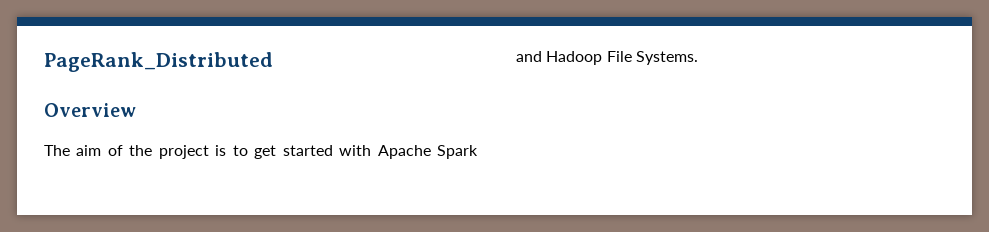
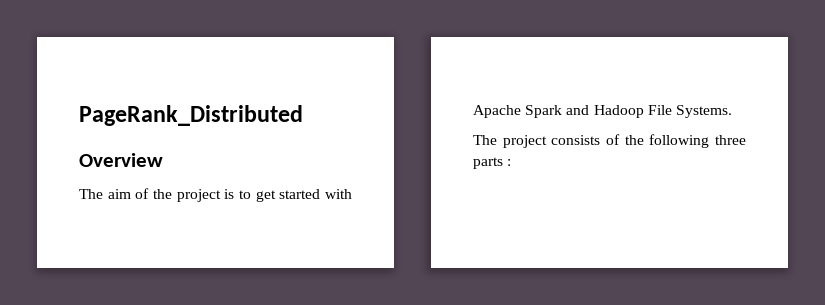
(698, 58) none -> [473,134,746,148] [473,157,512,169] // The project consists of the following three parts :

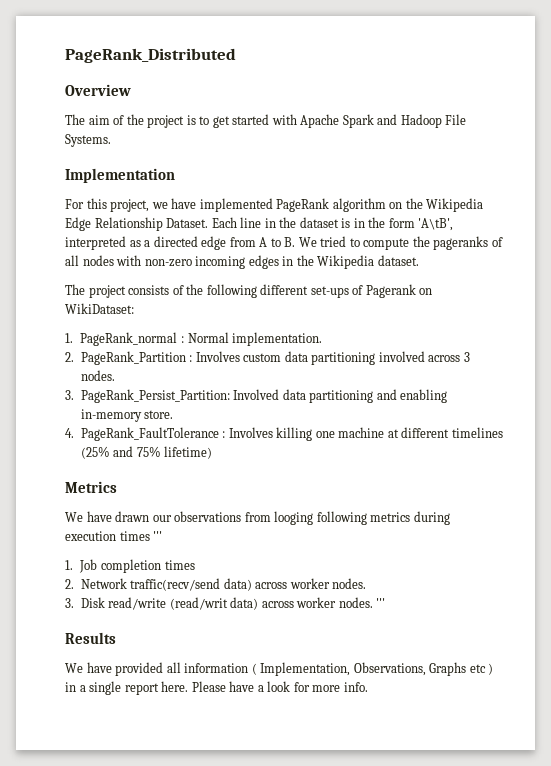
(732, 111) none -> [65,168,175,183] [65,198,484,212] [65,217,454,231] [65,236,503,250] [65,255,419,269] // Implementation // For this project, we have implemented PageRank algorithm on the Wikipedia Edge Relationship Dataset. Each line in the dataset is in the form 'A\tB', interpreted as a directed edge from A to B. We tried to compute the pageranks of all nodes with non-zero incoming edges in the Wikipedia dataset.
[715,135,746,145] [473,157,512,169] three parts : -> [260,284,433,298] [65,303,134,314] [65,332,323,346] [65,351,470,365] [80,370,115,381] [65,389,448,403] [80,409,174,422] [65,427,503,441] [80,446,213,459] [65,481,117,493] [65,511,450,525] [65,531,163,541] [65,559,195,573] [65,578,367,591] [65,597,386,610] [65,632,116,644] [65,662,494,676] [65,681,368,695] different set-ups of Pagerank on WikiDataset: // 1. PageRank_normal : Normal implementation. // 2. PageRank_Partition : Involves custom data partitioning involved across 3 nodes. // 3. PageRank_Persist_Partition: Involved data partitioning and enabling in-memory store. // 4. PageRank_FaultTolerance : Involves killing one machine at different timelines (25% and 75% lifetime) // Metrics // We have drawn our observations from looging following metrics during execution times ''' // 1. Job completion times // 2. Network traffic(recv/send data) across worker nodes. // 3. Disk read/write (read/writ data) across worker nodes. ''' // Results // We have provided all information ( Implementation, Observations, Graphs etc ) in a single report here. Please have a look for more info.

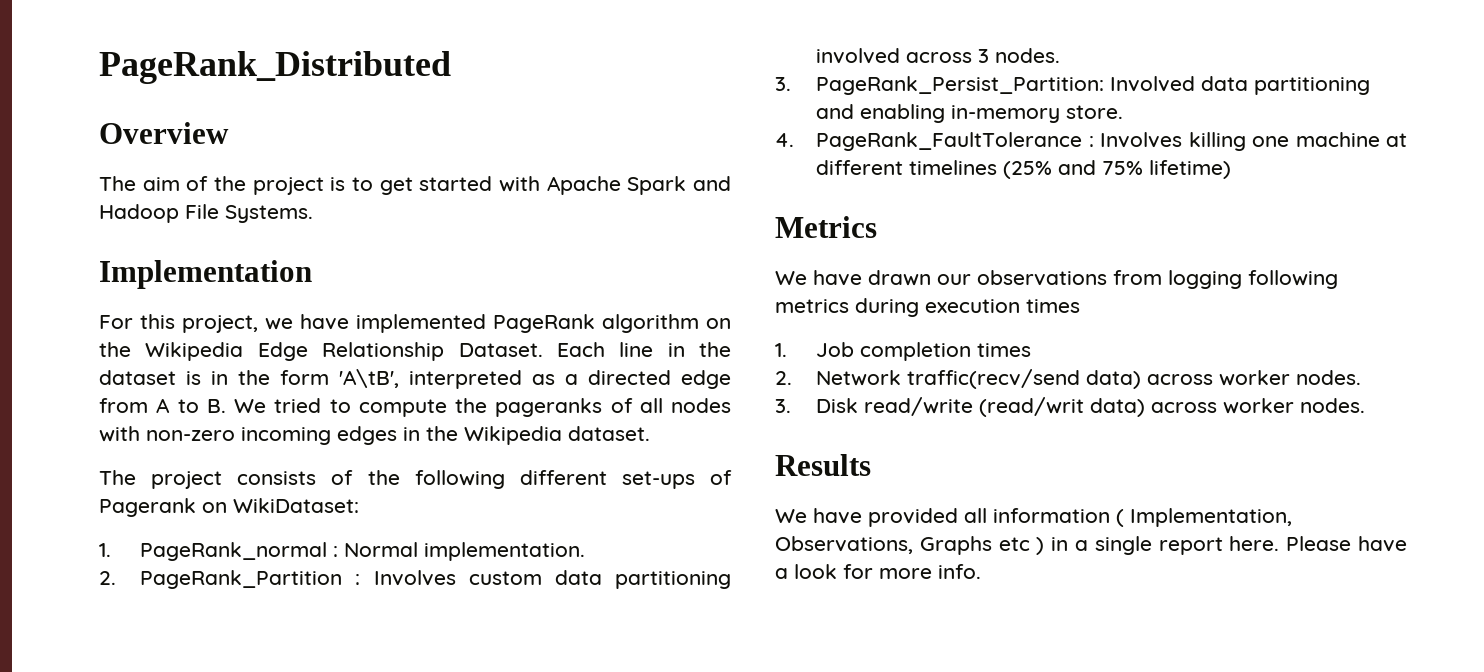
[274,511,314,525] looging -> [1168,270,1242,289] logging
[153,531,163,541] ''' -> (1080, 306) none
[376,598,386,608] ''' -> (1366, 405) none

